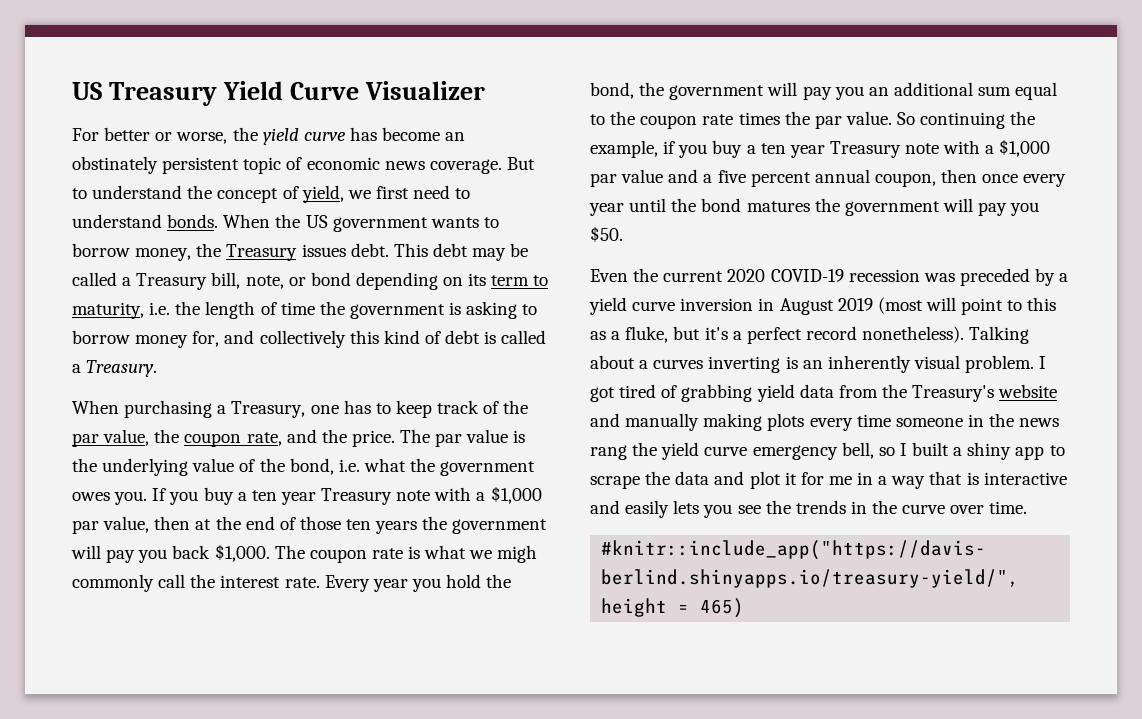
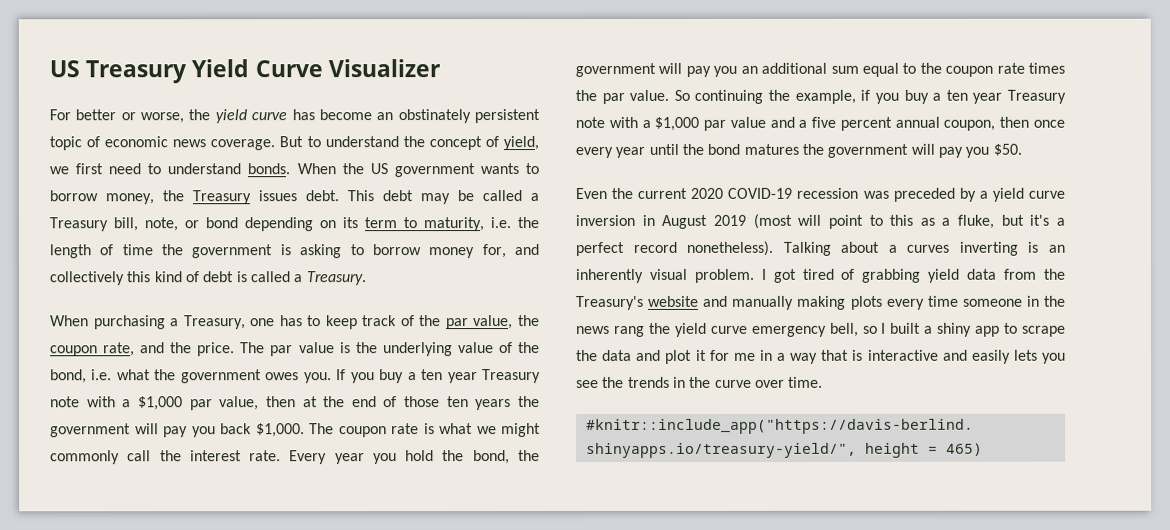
[497,545,538,563] migh -> [501,423,541,438] might

